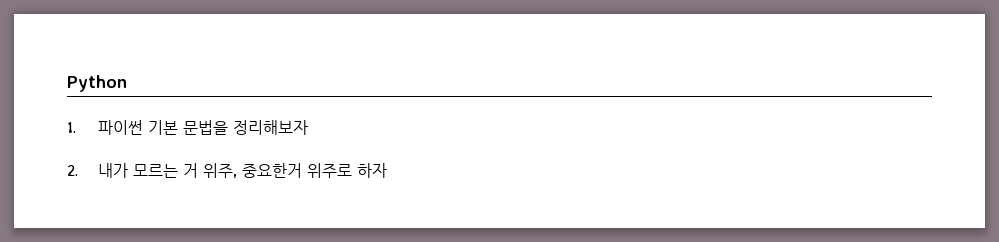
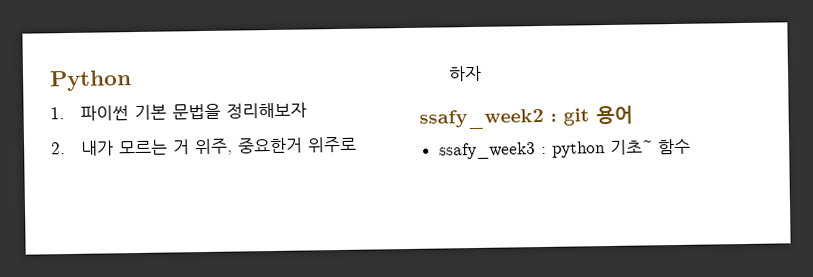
(387, 170) none -> [419,105,633,130] [438,138,691,160] // ssafy_week2 : git 용어 // ssafy_week3 : python 기초~ 함수

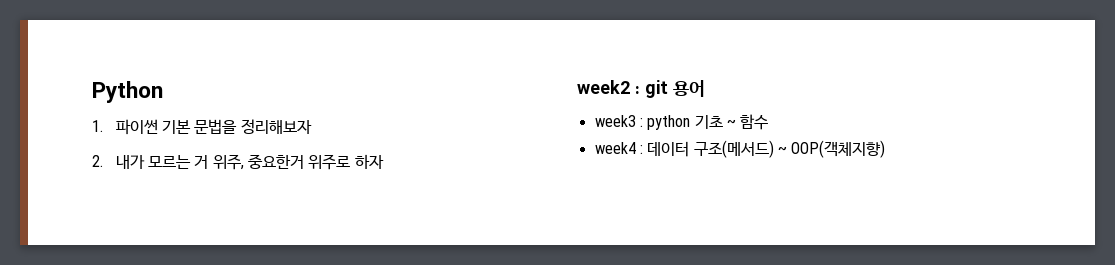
[419,108,544,130] ssafy_week2 -> [577,80,630,94] week2
[438,142,536,160] ssafy_week3 -> [594,115,636,127] week3
[609,139,653,155] 기초~ -> [694,115,736,129] 기초 ~
(691, 146) none -> [594,140,886,158] // week4 : 데이터 구조(메서드) ~ OOP(객체지향)

